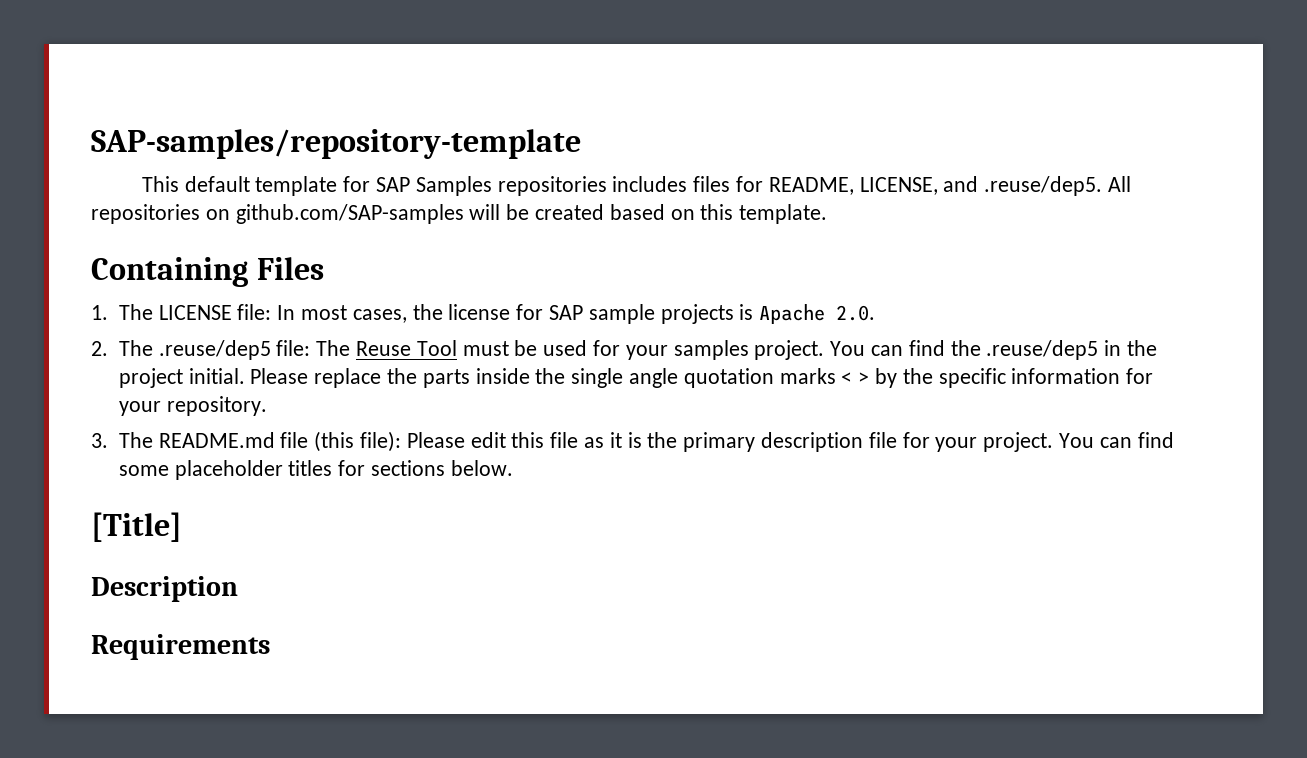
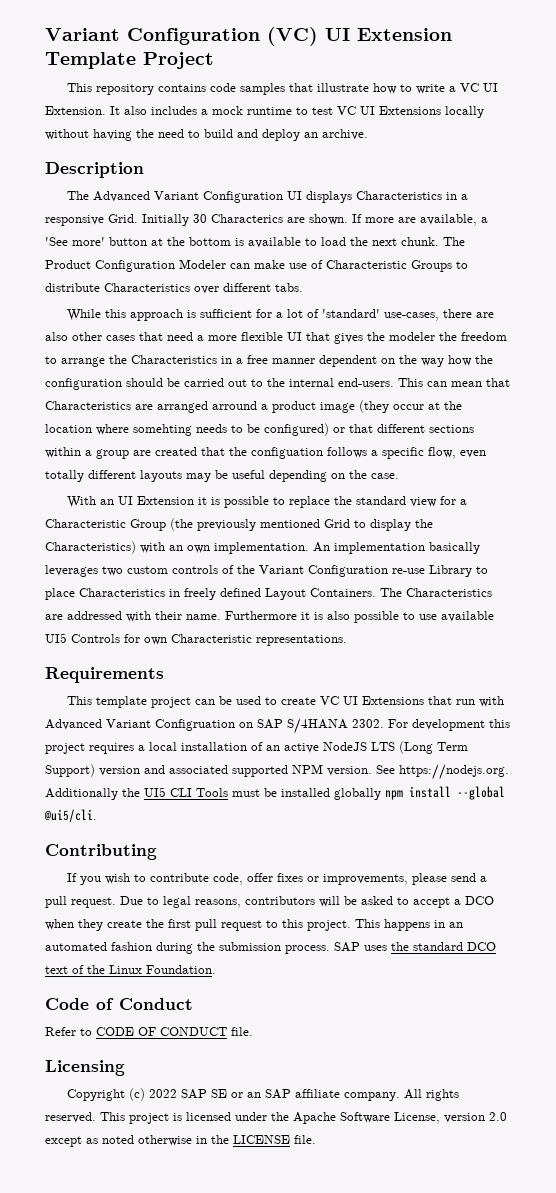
[91,129,581,159] [141,176,1132,196] [91,204,828,224] [91,257,324,287] [91,304,876,324] [91,340,1158,360] [118,368,1154,388] [118,396,267,416] [91,431,1174,452] [118,460,513,480] [91,512,182,542] [91,576,238,602] [91,634,270,660] SAP-samples/repository-template // This default template for SAP Samples repositories includes files for README, LICENSE, and .reuse/dep5. All repositories on github.com/SAP-samples will be created based on this template. // Containing Files // 1. The LICENSE file: In most cases, the license for SAP sample projects is Apache 2.0. // 2. The .reuse/dep5 file: The Reuse Tool must be used for your samples project. You can find the .reuse/dep5 in the project initial. Please replace the parts inside the single angle quotation marks < > by the specific information for your repository. // 3. The README.md file (this file): Please edit this file as it is the primary description file for your project. You can find some placeholder titles for sections below. // [Title] // Description // Requirements -> [45,27,452,46] [45,52,214,69] [66,83,498,95] [45,106,484,118] [45,129,368,141] [45,162,144,178] [66,191,468,203] [45,214,488,226] [45,237,465,248] [45,259,468,272] [45,283,303,294] [66,309,494,321] [45,332,507,344] [45,355,493,367] [45,378,510,390] [45,400,462,413] [45,423,474,436] [45,447,486,459] [45,470,399,482] [66,496,467,508] [45,518,433,531] [45,541,480,554] [45,565,488,577] [45,588,492,600] [45,611,494,623] [45,633,347,646] [45,667,164,683] [66,696,504,708] [45,718,510,734] [45,741,468,754] [45,764,509,780] [45,786,505,800] [44,809,97,822] [45,844,157,860] [66,873,487,885] [45,896,494,908] [45,919,463,931] [45,942,496,954] [45,965,216,974] [45,998,193,1010] [45,1027,253,1036] [45,1060,125,1076] [66,1088,459,1101] [45,1112,507,1124] [45,1135,316,1147] Variant Configuration (VC) UI Extension Template Project // This repository contains code samples that illustrate how to write a VC UI Extension. It also includes a mock runtime to test VC UI Extensions locally without having the need to build and deploy an archive. // Description // The Advanced Variant Configuration UI displays Characteristics in a responsive Grid. Initially 30 Characterics are shown. If more are available, a 'See more' button at the bottom is available to load the next chunk. The Product Configuration Modeler can make use of Characteristic Groups to distribute Characteristics over different tabs. // While this approach is sufficient for a lot of 'standard' use-cases, there are also other cases that need a more flexible UI that gives the modeler the freedom to arrange the Characteristics in a free manner dependent on the way how the configuration should be carried out to the internal end-users. This can mean that Characteristics are arranged arround a product image (they occur at the location where somehting needs to be configured) or that different sections within a group are created that the configuation follows a specific flow, even totally different layouts may be useful depending on the case. // With an UI Extension it is possible to replace the standard view for a Characteristic Group (the previously mentioned Grid to display the Characteristics) with an own implementation. An implementation basically leverages two custom controls of the Variant Configuration re-use Library to place Characteristics in freely defined Layout Containers. The Characteristics are addressed with their name. Furthermore it is also possible to use available UI5 Controls for own Characteristic representations. // Requirements // This template project can be used to create VC UI Extensions that run with Advanced Variant Configruation on SAP S/4HANA 2302. For development this project requires a local installation of an active NodeJS LTS (Long Term Support) version and associated supported NPM version. See https://nodejs.org. Additionally the UI5 CLI Tools must be installed globally npm install --global @ui5/cli. // Contributing // If you wish to contribute code, offer fixes or improvements, please send a pull request. Due to legal reasons, contributors will be asked to accept a DCO when they create the first pull request to this project. This happens in an automated fashion during the submission process. SAP uses the standard DCO text of the Linux Foundation. // Code of Conduct // Refer to CODE OF CONDUCT file. // Licensing // Copyright (c) 2022 SAP SE or an SAP affiliate company. All rights reserved. This project is licensed under the Apache Software License, version 2.0 except as noted otherwise in the LICENSE file.

